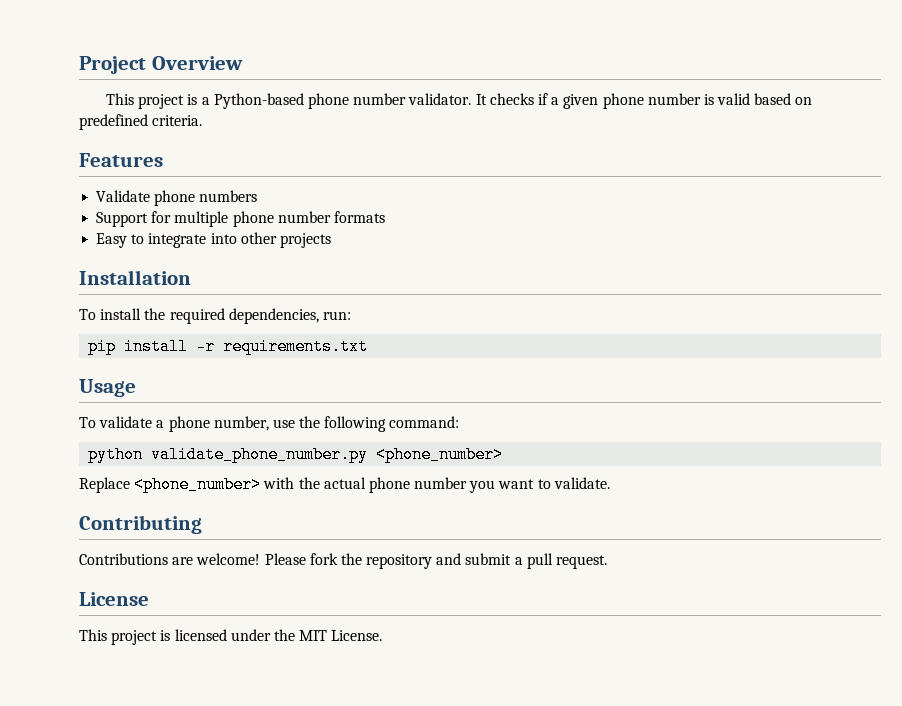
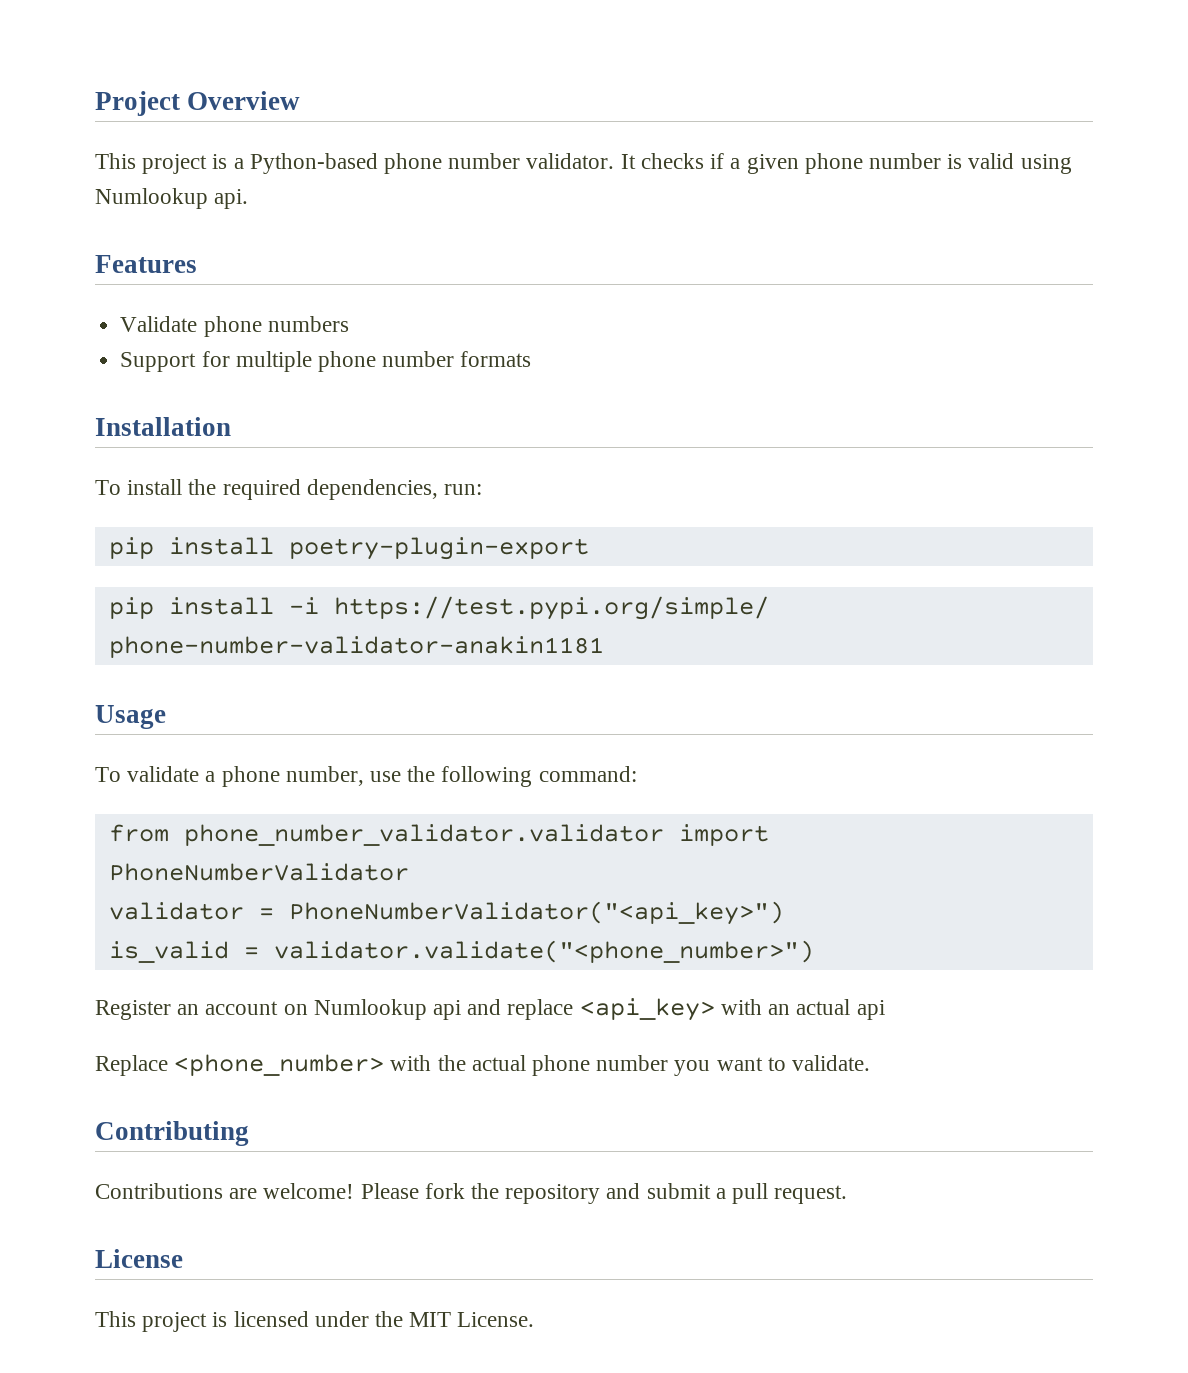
[754,93,813,105] [79,114,203,130] based on predefined criteria. -> [1020,154,1072,174] [95,188,249,209] using Numlookup api.
[96,232,331,248] // Easy to integrate into other projects -> (532, 359) none
[196,338,369,355] -r requirements.txt -> [288,537,589,560] [108,596,769,620] [108,636,604,658] poetry-plugin-export // pip install -i https://test.pypi.org/simple/ phone-number-validator-anakin1181
[88,446,504,463] python validate_phone_number.py <phone_number> -> [108,824,769,846] [108,863,409,881] [108,901,784,925] [108,940,814,963] [95,998,885,1021] from phone_number_validator.validator import PhoneNumberValidator // validator = PhoneNumberValidator("<api_key>") // is_valid = validator.validate("<phone_number>") // Register an account on Numlookup api and replace <api_key> with an actual api

